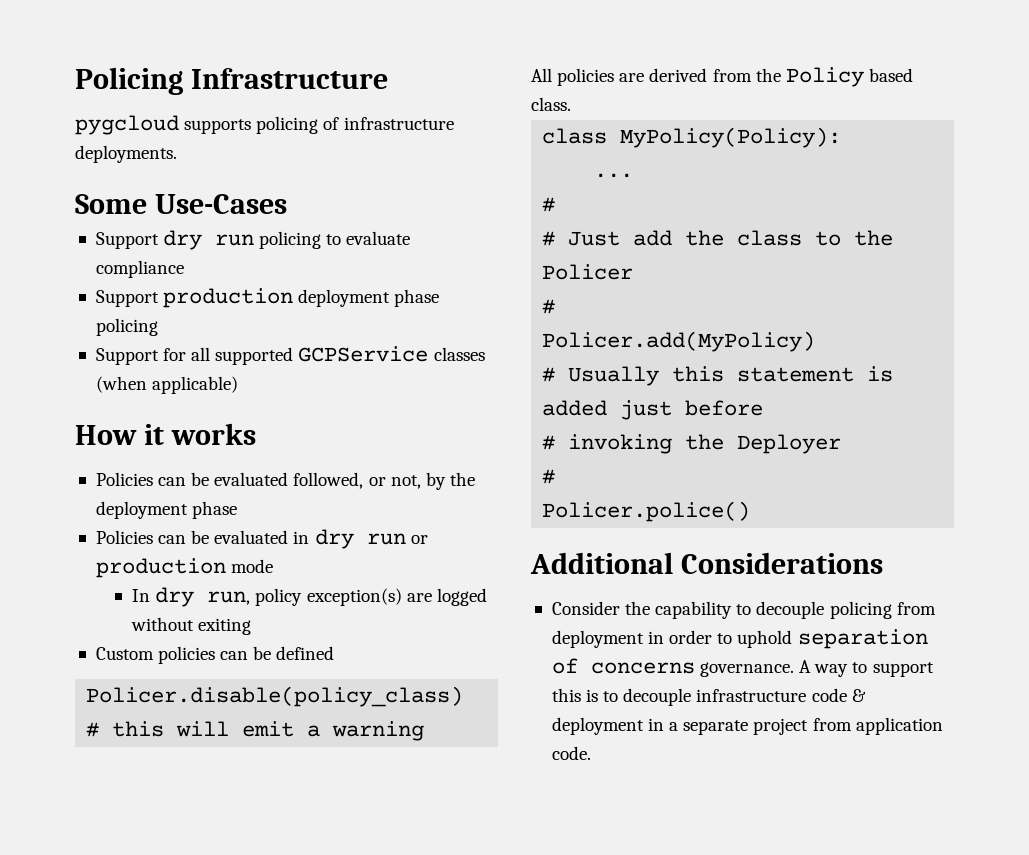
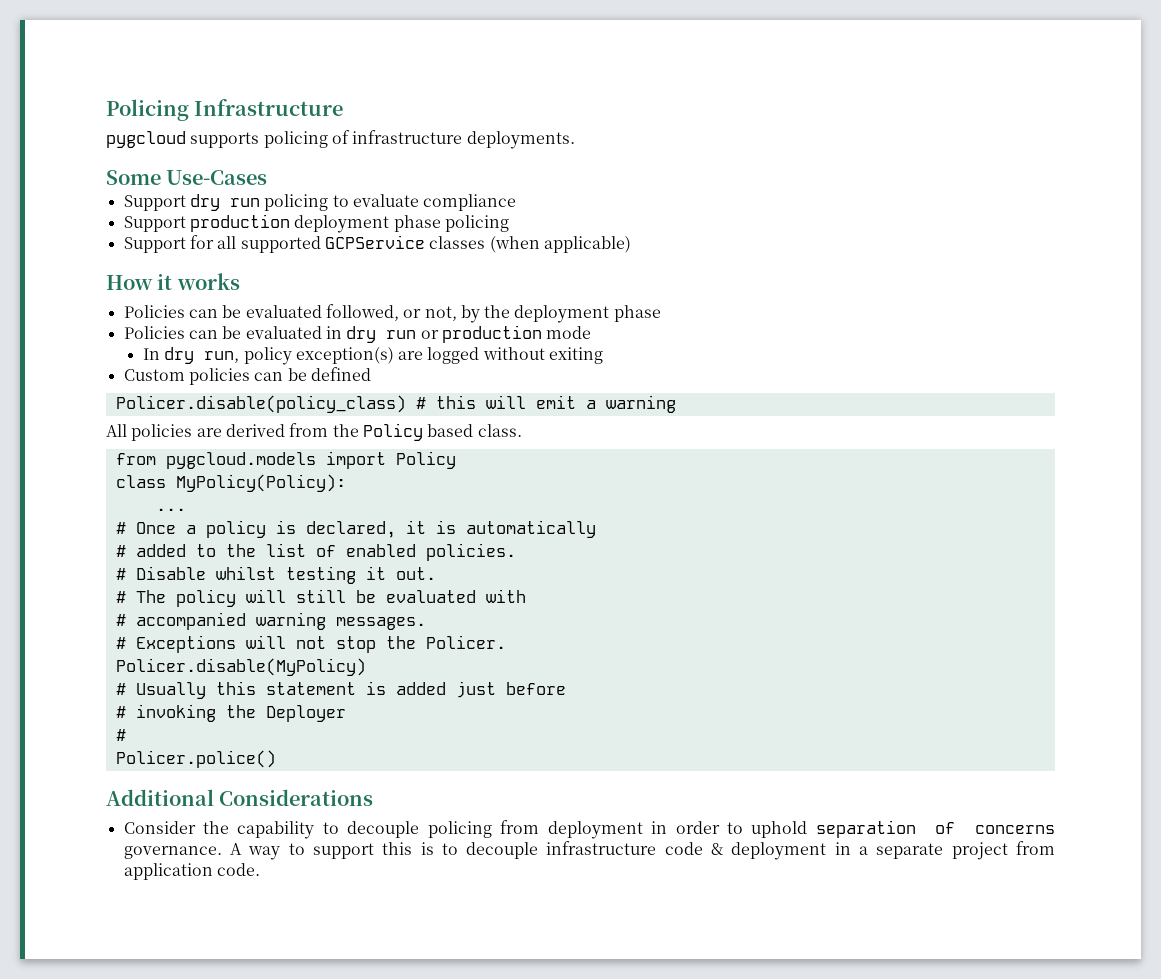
(571, 104) none -> [115,451,456,469] // from pygcloud.models import Policy
[542,230,894,246] [542,264,634,280] [542,299,556,314] [542,331,816,352] // # Just add the class to the Policer // # // Policer.add(MyPolicy) -> [135,520,596,538] [115,543,516,561] [115,566,436,584] [115,589,526,607] [115,612,426,630] [115,635,506,653] [115,658,366,676] Once a policy is declared, it is automatically // # added to the list of enabled policies. // # Disable whilst testing it out. // # The policy will still be evaluated with // # accompanied warning messages. // # Exceptions will not stop the Policer. // Policer.disable(MyPolicy)

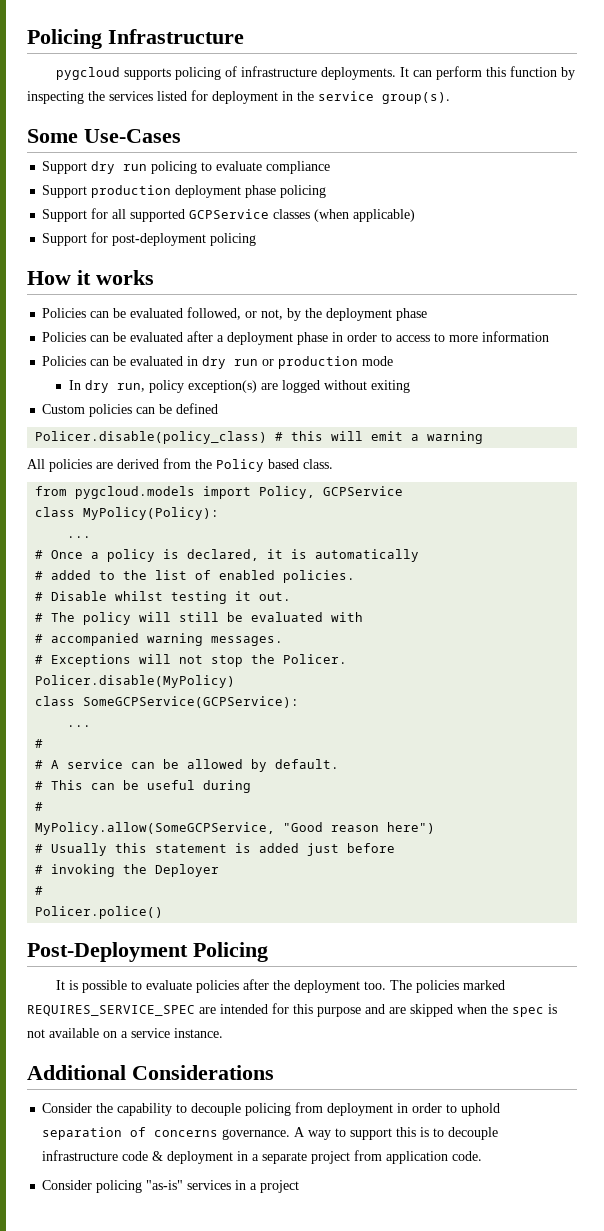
(575, 140) none -> [399,66,575,80] [27,90,450,104] It can perform this function by inspecting the services listed for deployment in the service group(s).
(631, 244) none -> [42,232,257,246] // Support for post-deployment policing
(661, 313) none -> [42,331,550,345] // Policies can be evaluated after a deployment phase in order to access to more information
[395,451,456,469] Policy -> [259,486,404,499] Policy, GCPService
(366, 667) none -> [35,696,300,708] [67,725,92,727] [35,739,44,748] [35,759,340,772] [35,780,252,793] [35,802,44,811] [35,822,436,835] // class SomeGCPService(GCPService): // ... // # // # A service can be allowed by default. // # This can be useful during // # // MyPolicy.allow(SomeGCPService, "Good reason here")
(276, 759) none -> [27,942,268,962] [55,979,505,993] [27,1003,557,1017] [27,1028,223,1038] // Post-Deployment Policing // It is possible to evaluate policies after the deployment too. The policies marked REQUIRES_SERVICE_SPEC are intended for this purpose and are skipped when the spec is not available on a service instance.
(260, 869) none -> [42,1180,300,1193] // Consider policing "as-is" services in a project

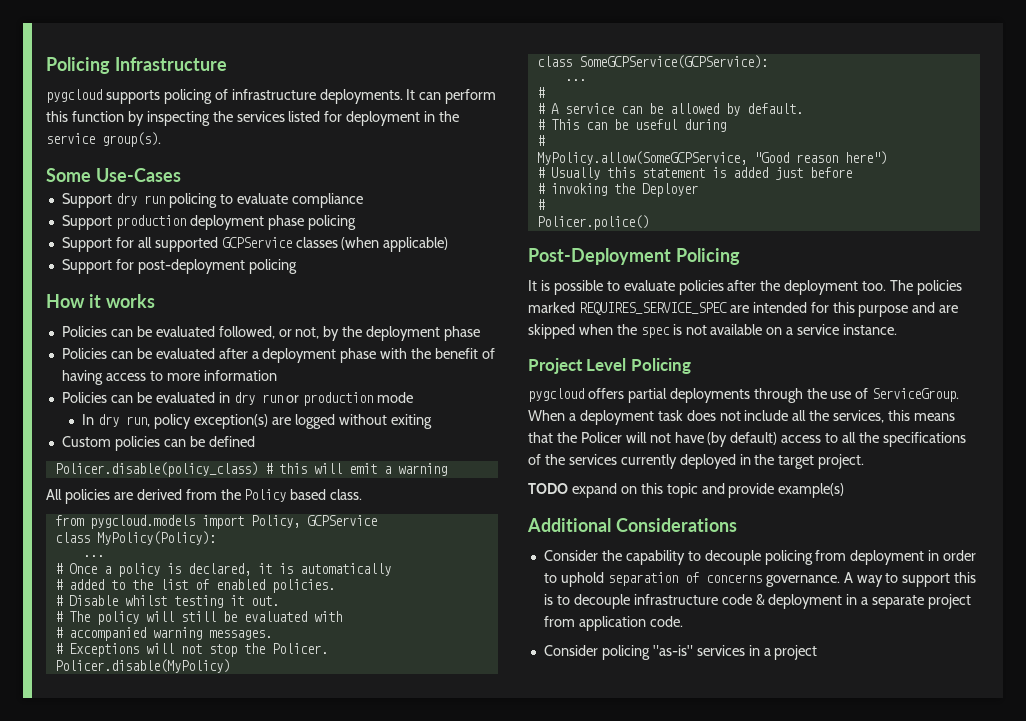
[332,332,393,342] in order to -> [380,348,496,359] [61,370,103,385] with the benefit of having
(223, 1033) none -> [528,358,691,374] [528,388,960,403] [528,410,956,425] [528,432,966,447] [528,454,865,469] [528,483,845,498] // Project Level Policing // pygcloud offers partial deployments through the use of ServiceGroup. When a deployment task does not include all the services, this means that the Policer will not have (by default) access to all the specifications of the services currently deployed in the target project. // TODO expand on this topic and provide example(s)

